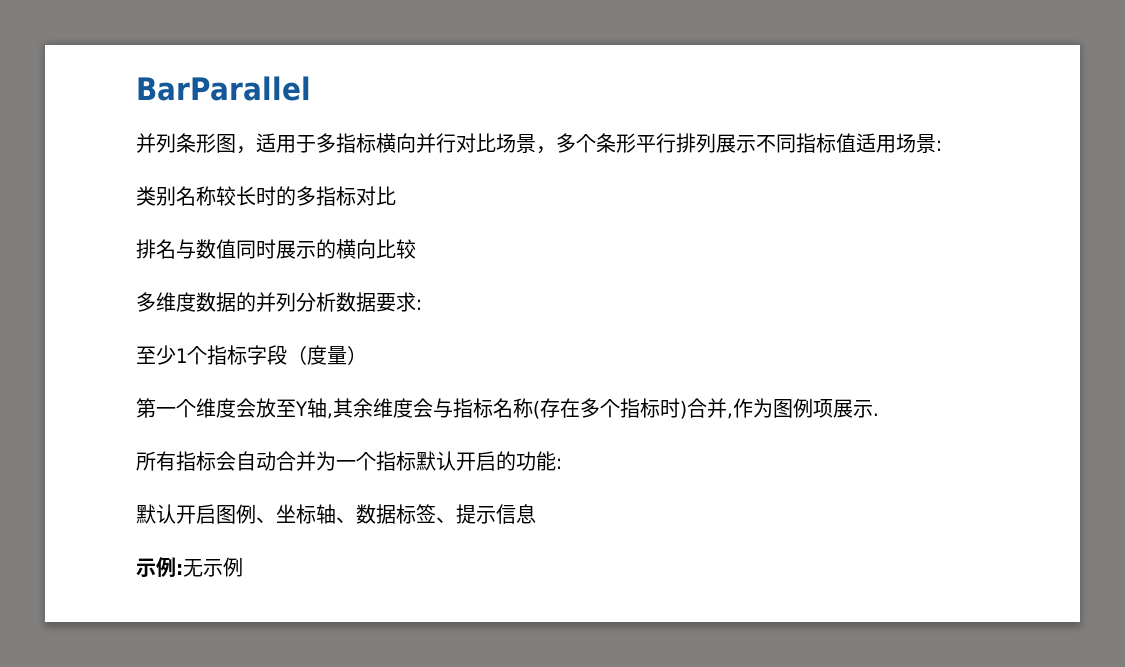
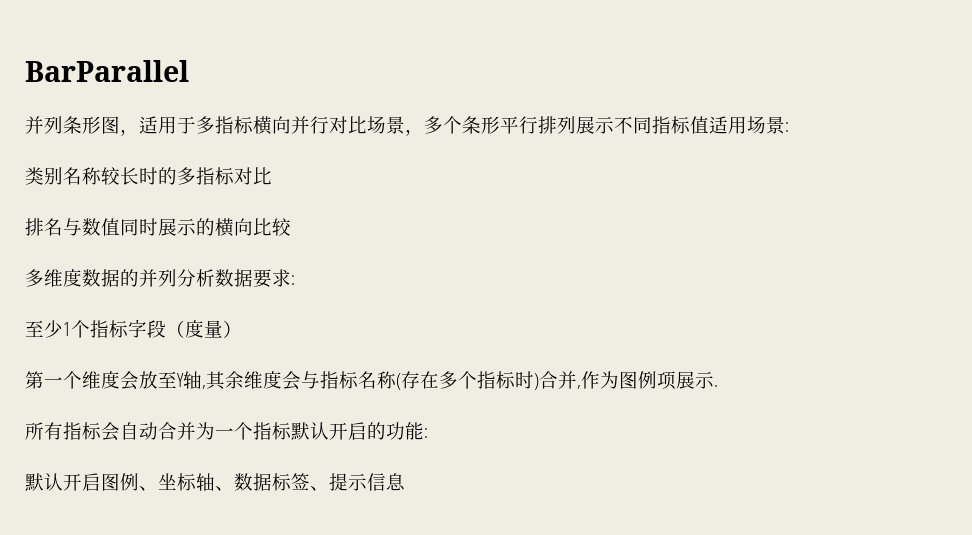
[136,557,243,577] // 示例:无示例 -> (405, 482) none

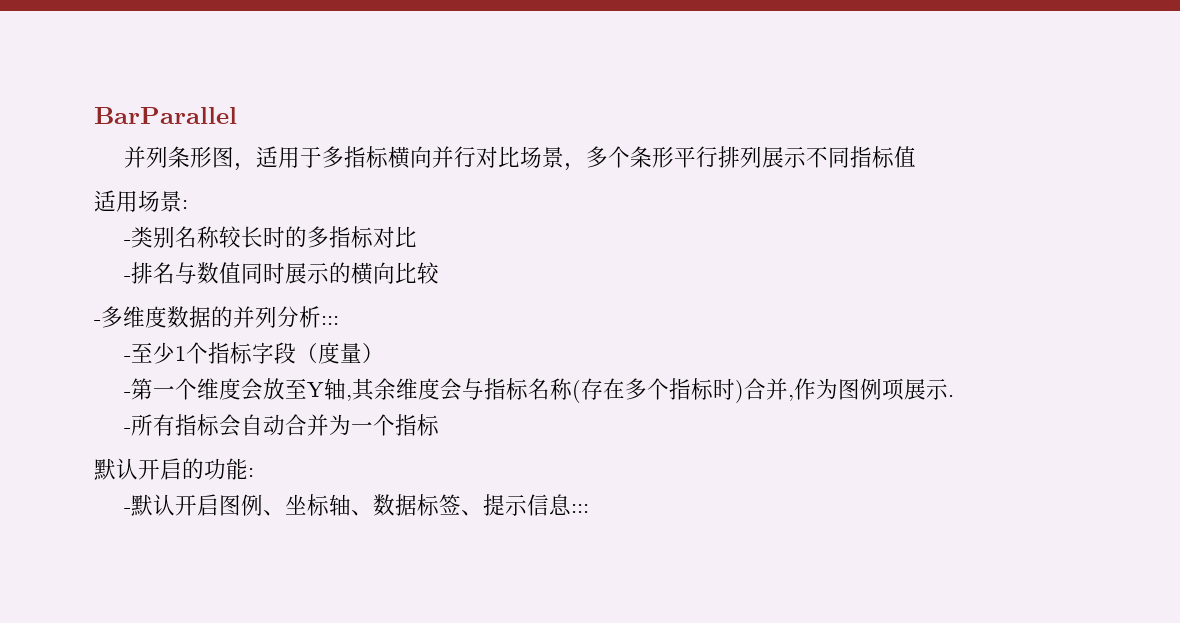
(709, 125) none -> (917, 157) //
(789, 127) none -> [124,240,132,245] -
(272, 176) none -> [124,276,132,281] -
(291, 227) none -> [94,320,101,325] -
[215,269,295,288] 数据要求: // -> [321,316,339,325] [124,356,132,361] ::: // -
(242, 329) none -> [124,392,132,397] -
(718, 386) none -> [124,428,132,433] -
(291, 431) none -> (441, 425) //
(428, 433) none -> [124,508,132,513] -
(405, 482) none -> [571,504,590,513] :::

